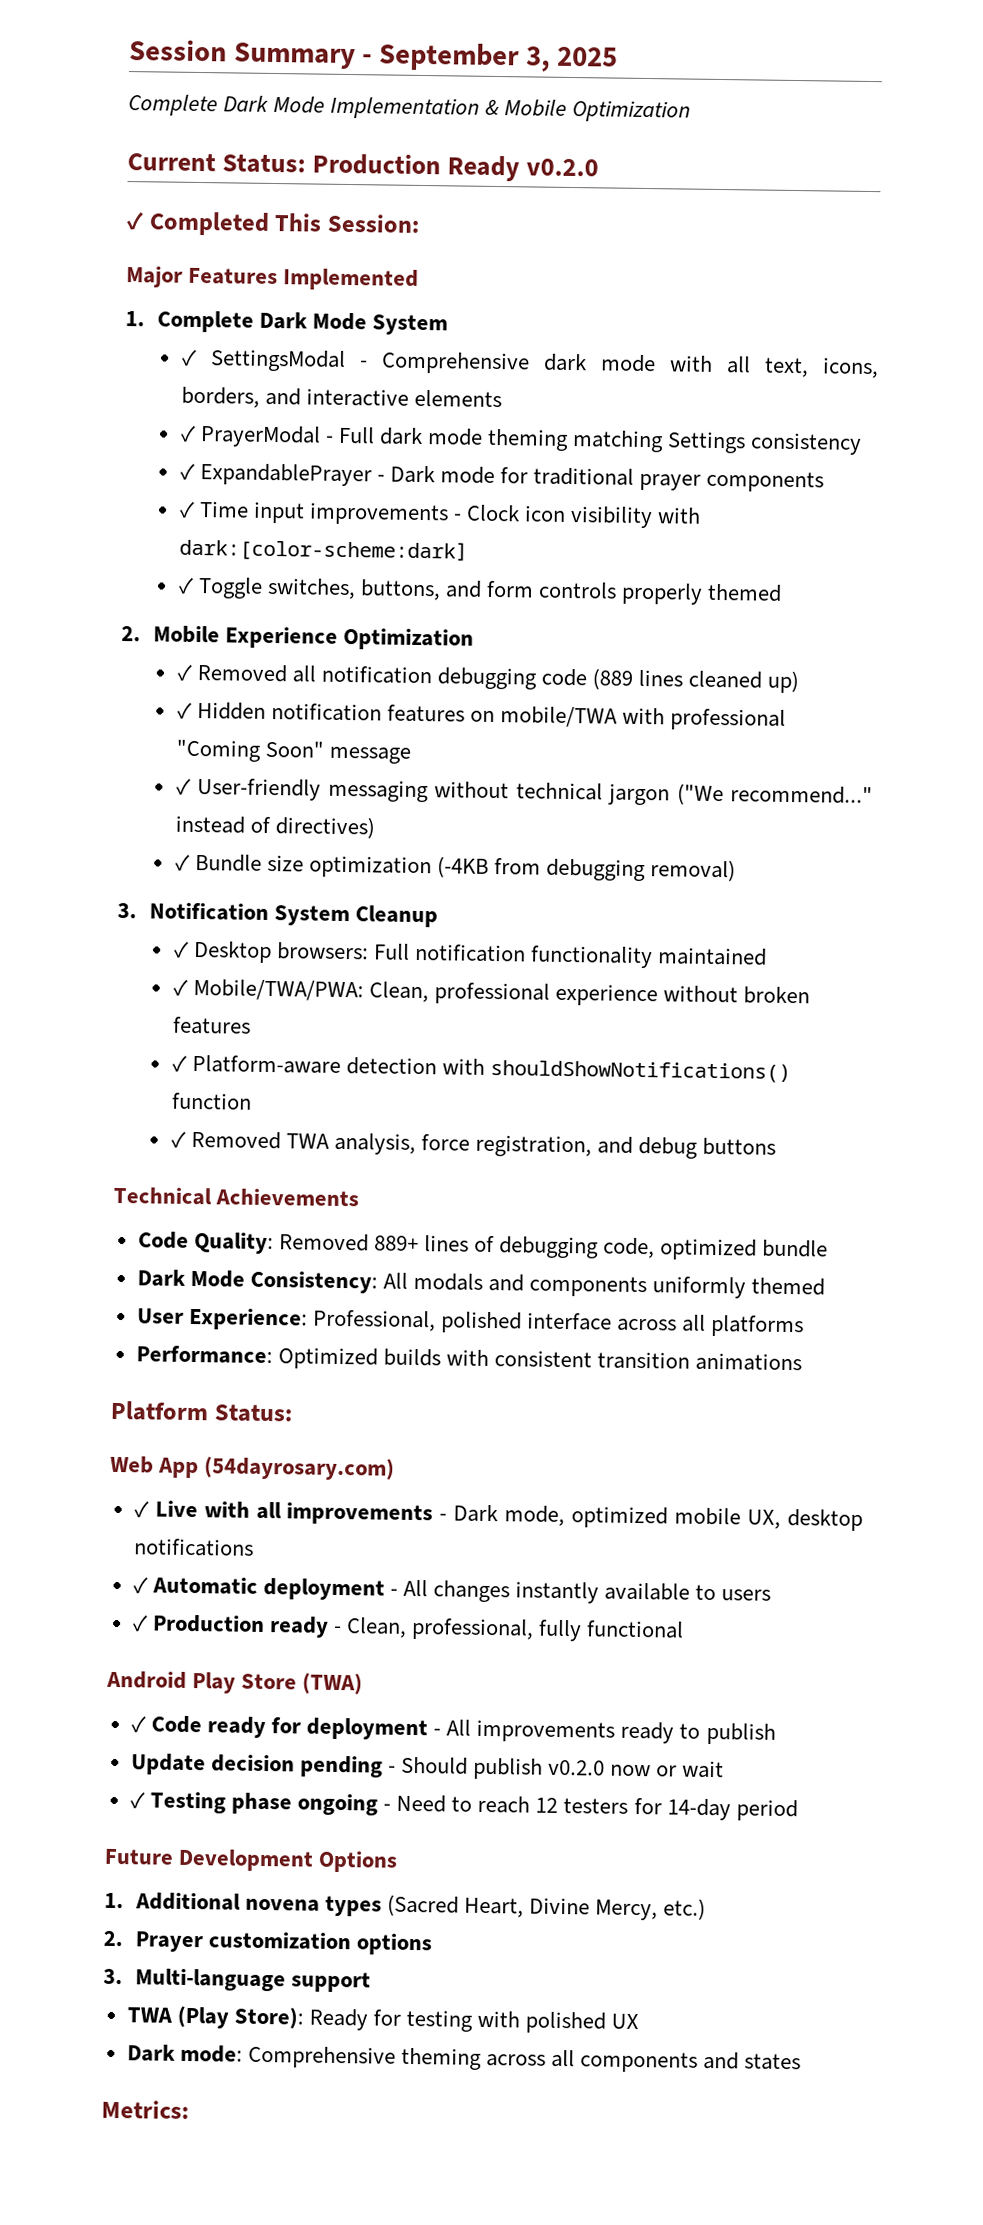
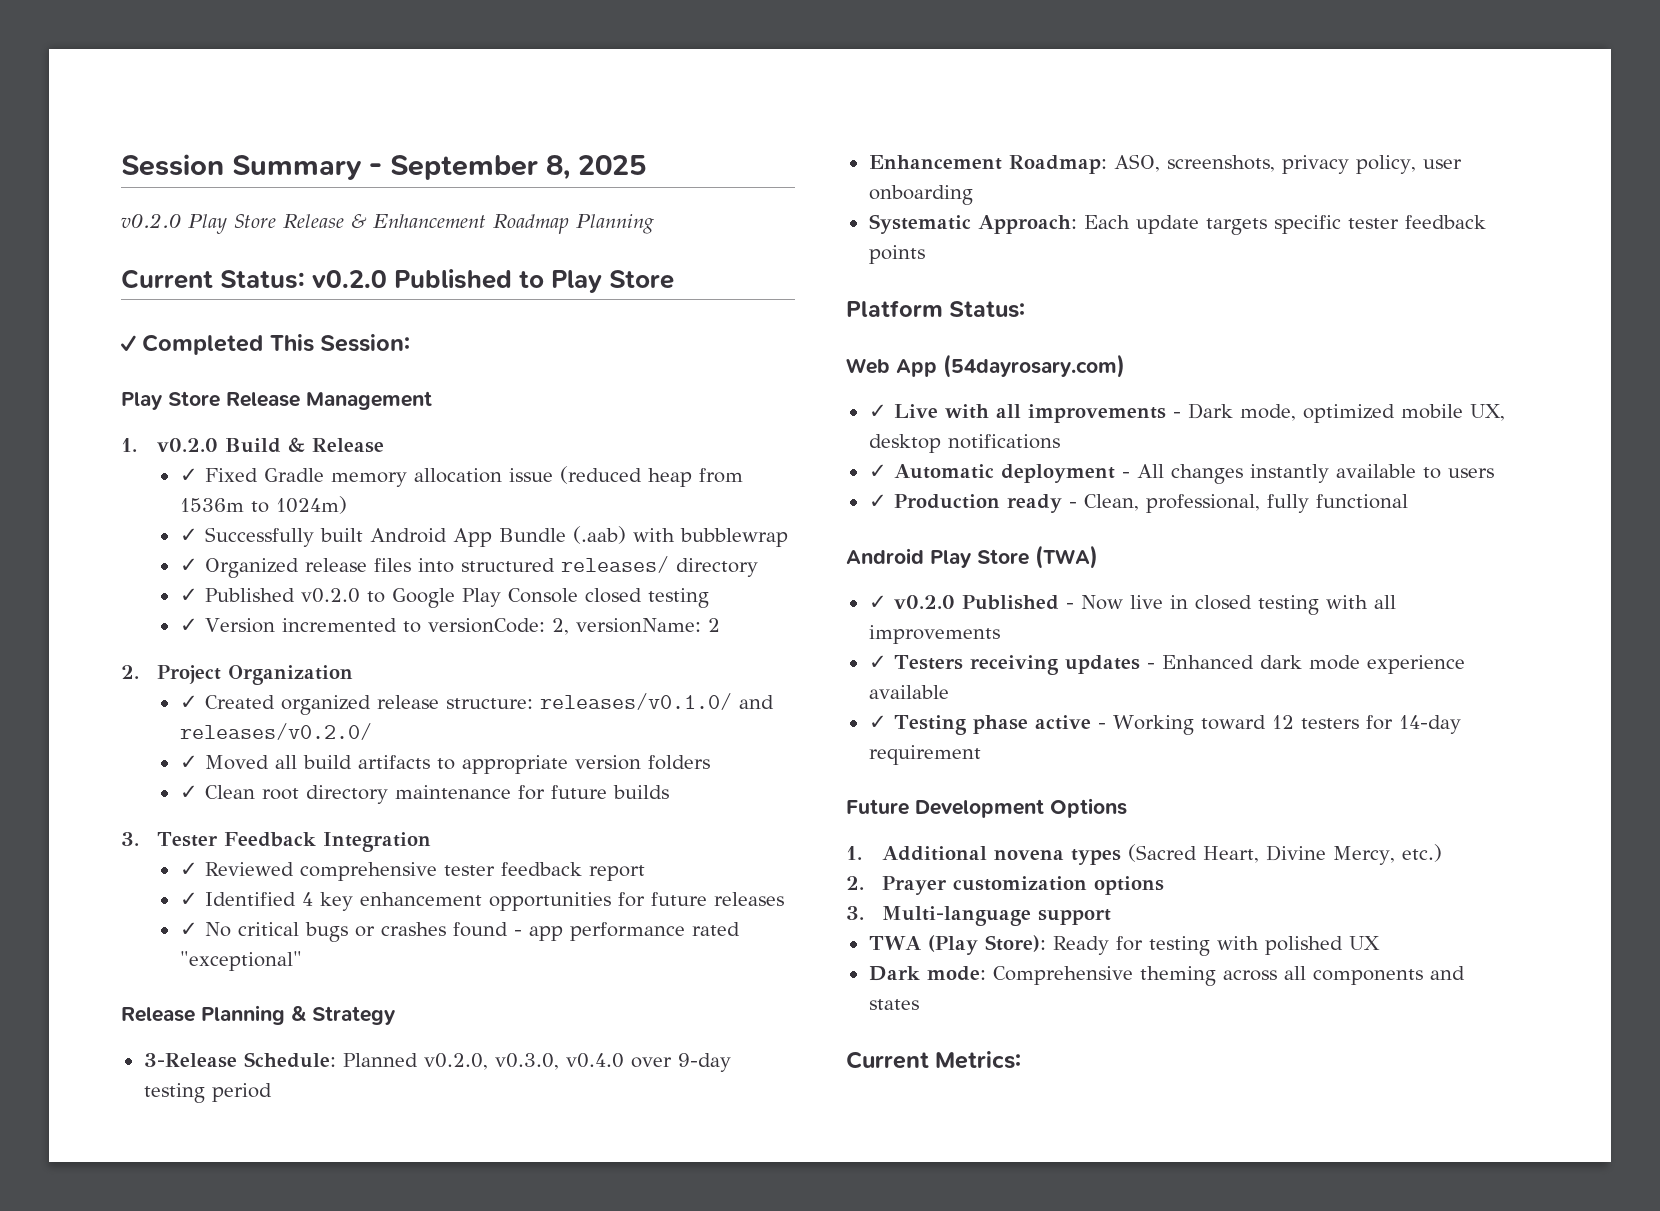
[524,46,551,72] 3, -> [546,155,570,180] 8,
[128,94,692,123] Complete Dark Mode Implementation & Mobile Optimization -> [121,213,654,234] v0.2.0 Play Store Release & Enhancement Roadmap Planning
[312,153,600,182] Production Ready v0.2.0 -> [312,269,675,293] v0.2.0 Published to Play Store
[126,266,420,291] [125,310,449,336] [181,349,879,379] [180,386,502,408] [179,425,863,455] [179,463,825,493] [178,501,702,529] [178,538,468,563] [177,577,783,605] [121,625,475,651] [176,664,800,694] [176,701,787,731] [175,739,411,764] [175,778,874,806] [174,815,375,839] [174,853,737,882] [117,902,439,928] [173,940,768,969] [172,978,811,1007] [172,1016,251,1035] [171,1054,791,1084] [171,1092,252,1110] [170,1130,777,1159] [113,1186,360,1207] [137,1231,829,1261] [136,1269,826,1299] [136,1307,805,1338] [135,1345,803,1372] Major Features Implemented // 1. Complete Dark Mode System // ✓ SettingsModal - Comprehensive dark mode with all text, icons, borders, and interactive elements // ✓ PrayerModal - Full dark mode theming matching Settings consistency // ✓ ExpandablePrayer - Dark mode for traditional prayer components // ✓ Time input improvements - Clock icon visibility with dark:[color-scheme:dark] // ✓ Toggle switches, buttons, and form controls properly themed // 2. Mobile Experience Optimization // ✓ Removed all notification debugging code (889 lines cleaned up) // ✓ Hidden notification features on mobile/TWA with professional "Coming Soon" message // ✓ User-friendly messaging without technical jargon ("We recommend..." instead of directives) // ✓ Bundle size optimization (-4KB from debugging removal) // 3. Notification System Cleanup // ✓ Desktop browsers: Full notification functionality maintained // ✓ Mobile/TWA/PWA: Clean, professional experience without broken features // ✓ Platform-aware detection with shouldShowNotifications() function // ✓ Removed TWA analysis, force registration, and debug buttons // Technical Achievements // Code Quality: Removed 889+ lines of debugging code, optimized bundle // Dark Mode Consistency: All modals and components uniformly themed // User Experience: Professional, polished interface across all platforms // Performance: Optimized builds with consistent transition animations -> [121,391,432,410] [121,437,385,453] [179,466,743,487] [179,496,347,514] [179,526,788,547] [179,556,758,578] [179,588,709,608] [179,618,720,635] [121,665,354,685] [179,693,774,715] [179,723,372,740] [179,755,710,774] [179,785,669,804] [121,832,432,852] [179,862,645,881] [179,892,784,911] [179,922,740,942] [179,951,302,971] [121,1005,396,1025] [143,1052,731,1072] [143,1083,272,1103] [868,154,1462,174] [868,185,973,205] [868,214,1486,235] [868,245,925,264] Play Store Release Management // 1. v0.2.0 Build & Release // ✓ Fixed Gradle memory allocation issue (reduced heap from 1536m to 1024m) // ✓ Successfully built Android App Bundle (.aab) with bubblewrap // ✓ Organized release files into structured releases/ directory // ✓ Published v0.2.0 to Google Play Console closed testing // ✓ Version incremented to versionCode: 2, versionName: 2 // 2. Project Organization // ✓ Created organized release structure: releases/v0.1.0/ and releases/v0.2.0/ // ✓ Moved all build artifacts to appropriate version folders // ✓ Clean root directory maintenance for future builds // 3. Tester Feedback Integration // ✓ Reviewed comprehensive tester feedback report // ✓ Identified 4 key enhancement opportunities for future releases // ✓ No critical bugs or crashes found - app performance rated "exceptional" // Release Planning & Strategy // 3-Release Schedule: Planned v0.2.0, v0.3.0, v0.4.0 over 9-day testing period // Enhancement Roadmap: ASO, screenshots, privacy policy, user onboarding // Systematic Approach: Each update targets specific tester feedback points
[150,1715,776,1745] [130,1753,725,1780] [129,1791,531,1816] Code ready for deployment - All improvements ready to publish // Update decision pending - Should publish v0.2.0 now or wait // ✓ Testing phase ongoing - Need to reach -> [893,595,1396,615] [868,625,1000,644] [868,655,1465,675] [868,685,949,699] [868,715,1266,735] v0.2.0 Published - Now live in closed testing with all improvements // ✓ Testers receiving updates - Enhanced dark mode experience available // ✓ Testing phase active - Working toward
[735,1799,798,1822] period -> [868,745,981,765] requirement
(802, 2062) none -> [846,1051,929,1069] Current

